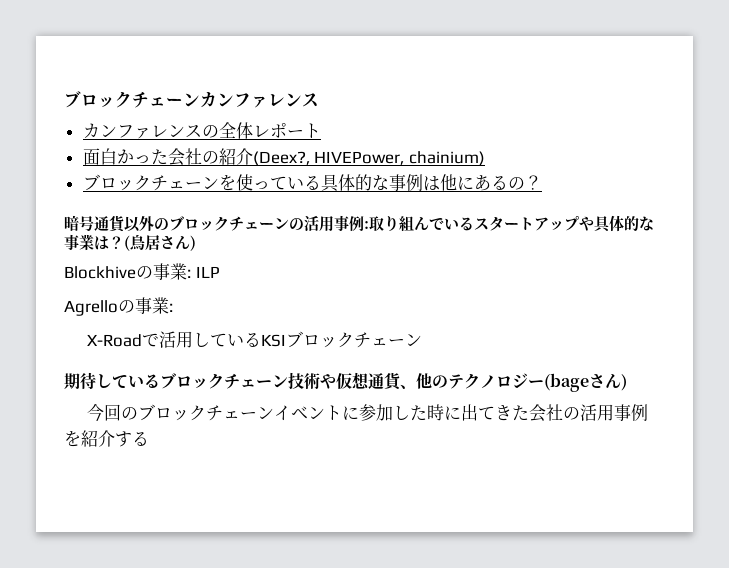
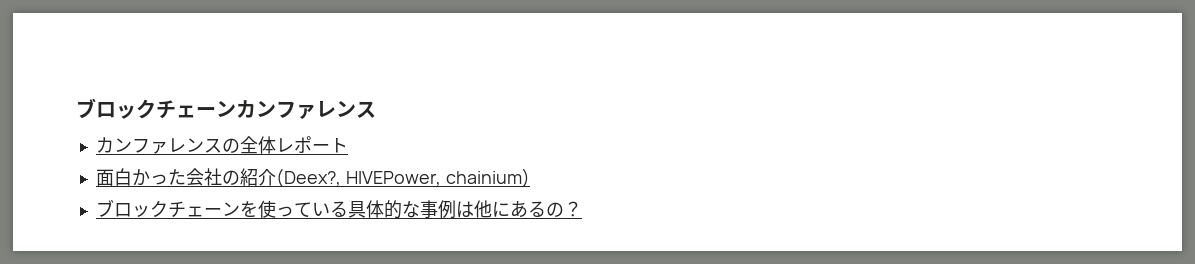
[64,215,654,232] [64,234,196,251] [64,263,220,280] [64,297,173,316] [87,331,423,348] [64,372,627,392] [87,403,649,422] [64,430,149,447] // 暗号通貨以外のブロックチェーンの活用事例:取り組んでいるスタートアップや具体的な事業は？(鳥居さん) // Blockhiveの事業: ILP // Agrelloの事業: // X-Roadで活用しているKSIブロックチェーン // 期待しているブロックチェーン技術や仮想通貨、他のテクノロジー(bageさん) // 今回のブロックチェーンイベントに参加した時に出てきた会社の活用事例を紹介する -> (582, 209) none

